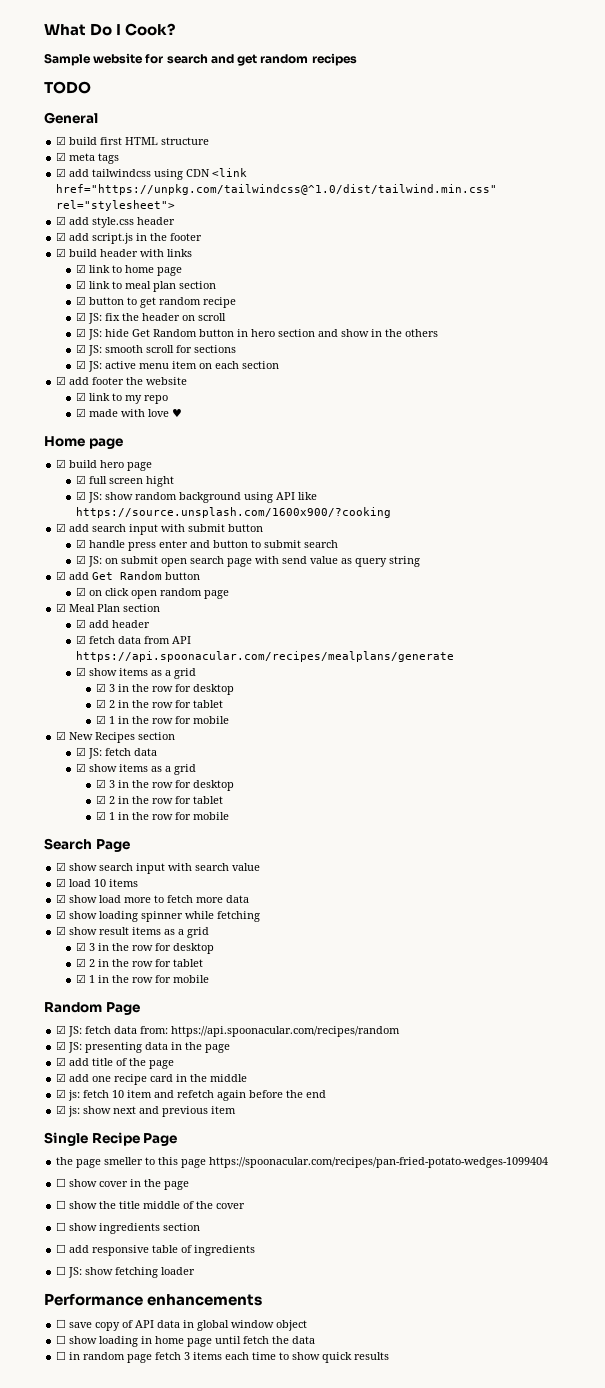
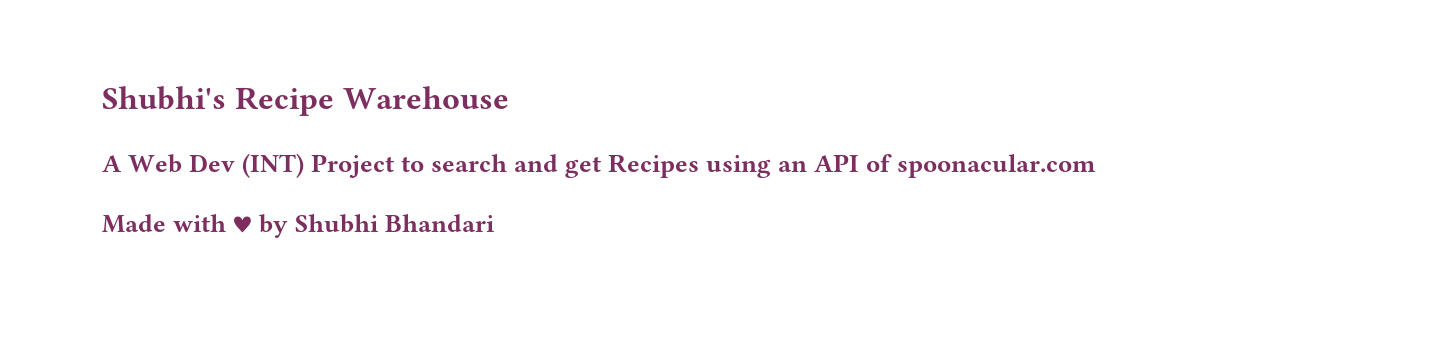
[44,23,176,36] [44,53,357,66] [44,81,91,94] [44,112,98,124] [56,136,210,145] [56,152,120,164] [56,168,248,180] [56,184,498,195] [56,200,176,211] [56,216,176,228] [56,232,203,244] [56,248,193,257] [75,264,182,276] [75,280,216,292] [75,296,236,308] [75,312,226,324] [75,328,438,340] [75,344,236,356] [75,360,279,372] [56,376,188,385] [75,392,168,404] [75,408,182,417] [44,436,123,449] [56,459,153,471] [75,475,174,487] [75,491,317,503] [75,507,391,518] [56,523,264,535] [75,539,338,551] [75,555,420,567] [56,571,201,580] [75,587,229,599] [56,603,161,612] [75,619,150,628] [75,635,191,644] [75,651,454,662] [75,667,196,679] [95,683,234,695] [95,699,223,708] [95,715,229,724] [56,731,176,743] [75,747,157,759] [75,763,196,775] [95,779,234,791] [95,795,223,804] [95,811,229,820] [44,838,130,852] [56,862,261,874] [56,878,139,887] [56,894,250,903] [56,910,261,922] [56,926,210,938] [75,942,214,954] [75,958,203,967] [75,974,209,983] [44,1002,140,1015] [56,1025,401,1037] [56,1041,231,1053] [56,1057,175,1069] [56,1073,248,1085] [56,1089,327,1101] [56,1105,237,1117] [44,1132,178,1146] [56,1157,549,1168] [56,1178,190,1190] [56,1200,246,1209] [56,1222,201,1234] [56,1244,256,1256] [56,1266,196,1278] [44,1293,263,1306] [56,1319,308,1331] [56,1335,316,1347] [56,1351,390,1363] What Do I Cook? // Sample website for search and get random recipes // TODO // General // ☑ build first HTML structure // ☑ meta tags // ☑ add tailwindcss using CDN <link href="https://unpkg.com/tailwindcss@^1.0/dist/tailwind.min.css" rel="stylesheet"> // ☑ add style.css header // ☑ add script.js in the footer // ☑ build header with links // ☑ link to home page // ☑ link to meal plan section // ☑ button to get random recipe // ☑ JS: fix the header on scroll // ☑ JS: hide Get Random button in hero section and show in the others // ☑ JS: smooth scroll for sections // ☑ JS: active menu item on each section // ☑ add footer the website // ☑ link to my repo // ☑ made with love ♥ // Home page // ☑ build hero page // ☑ full screen hight // ☑ JS: show random background using API like https://source.unsplash.com/1600x900/?cooking // ☑ add search input with submit button // ☑ handle press enter and button to submit search // ☑ JS: on submit open search page with send value as query string // ☑ add Get Random button // ☑ on click open random page // ☑ Meal Plan section // ☑ add header // ☑ fetch data from API https://api.spoonacular.com/recipes/mealplans/generate // ☑ show items as a grid // ☑ 3 in the row for desktop // ☑ 2 in the row for tablet // ☑ 1 in the row for mobile // ☑ New Recipes section // ☑ JS: fetch data // ☑ show items as a grid // ☑ 3 in the row for desktop // ☑ 2 in the row for tablet // ☑ 1 in the row for mobile // Search Page // ☑ show search input with search value // ☑ load 10 items // ☑ show load more to fetch more data // ☑ show loading spinner while fetching // ☑ show result items as a grid // ☑ 3 in the row for desktop // ☑ 2 in the row for tablet // ☑ 1 in the row for mobile // Random Page // ☑ JS: fetch data from: https://api.spoonacular.com/recipes/random // ☑ JS: presenting data in the page // ☑ add title of the page // ☑ add one recipe card in the middle // ☑ js: fetch 10 item and refetch again before the end // ☑ js: show next and previous item // Single Recipe Page // the page smeller to this page https://spoonacular.com/recipes/pan-fried-potato-wedges-1099404 // ☐ show cover in the page // ☐ show the title middle of the cover // ☐ show ingredients section // ☐ add responsive table of ingredients // ☐ JS: show fetching loader // Performance enhancements // ☐ save copy of API data in global window object // ☐ show loading in home page until fetch the data // ☐ in random page fetch 3 items each time to show quick results -> [102,86,509,116] [102,153,1097,178] [102,214,496,238] Shubhi's Recipe Warehouse // A Web Dev (INT) Project to search and get Recipes using an API of spoonacular.com // Made with ♥ by Shubhi Bhandari

